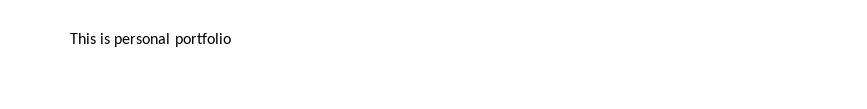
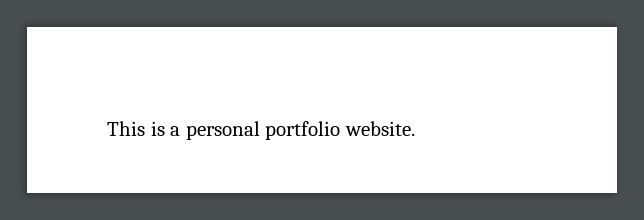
(111, 38) none -> [170,126,181,136] a
(231, 40) none -> [344,121,415,136] website.

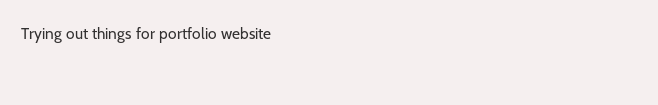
[107,121,415,140] This is a personal portfolio website. -> [21,27,271,43] Trying out things for portfolio website

